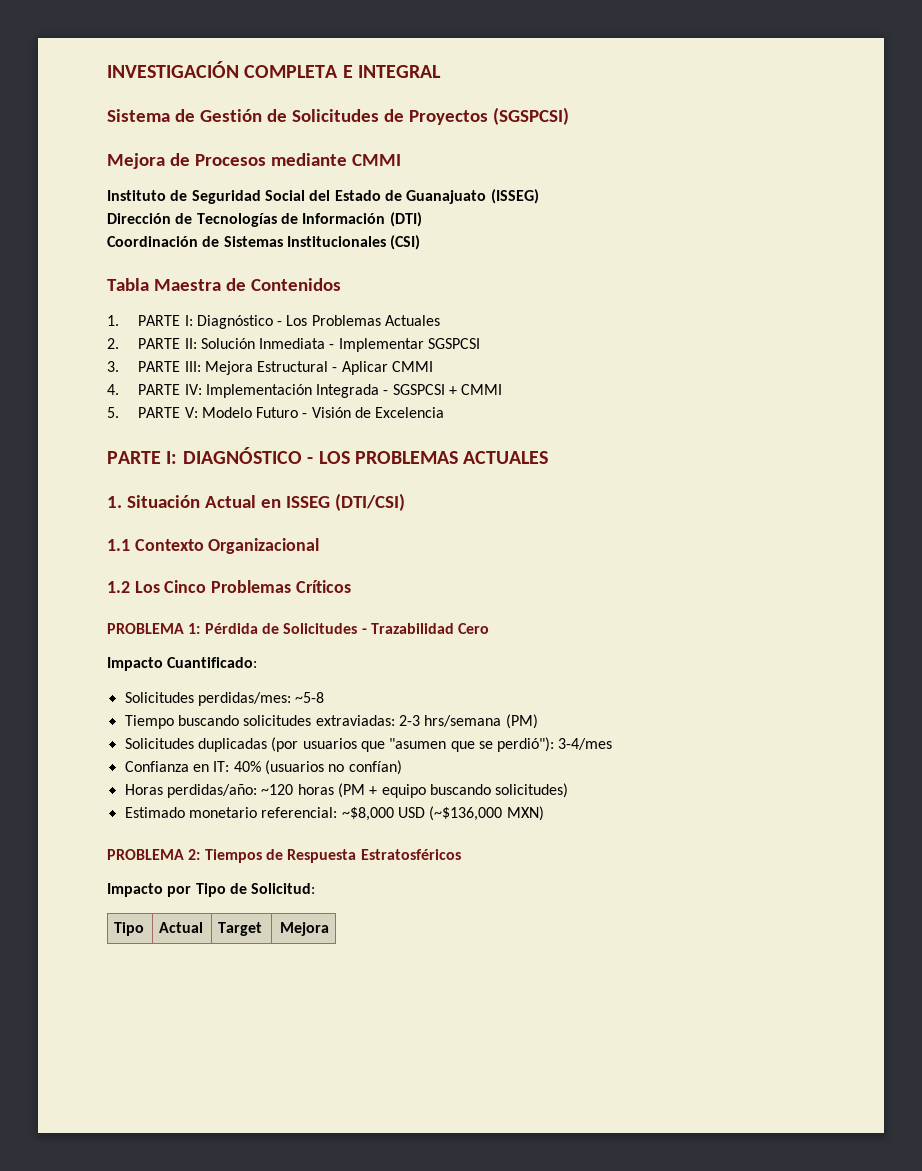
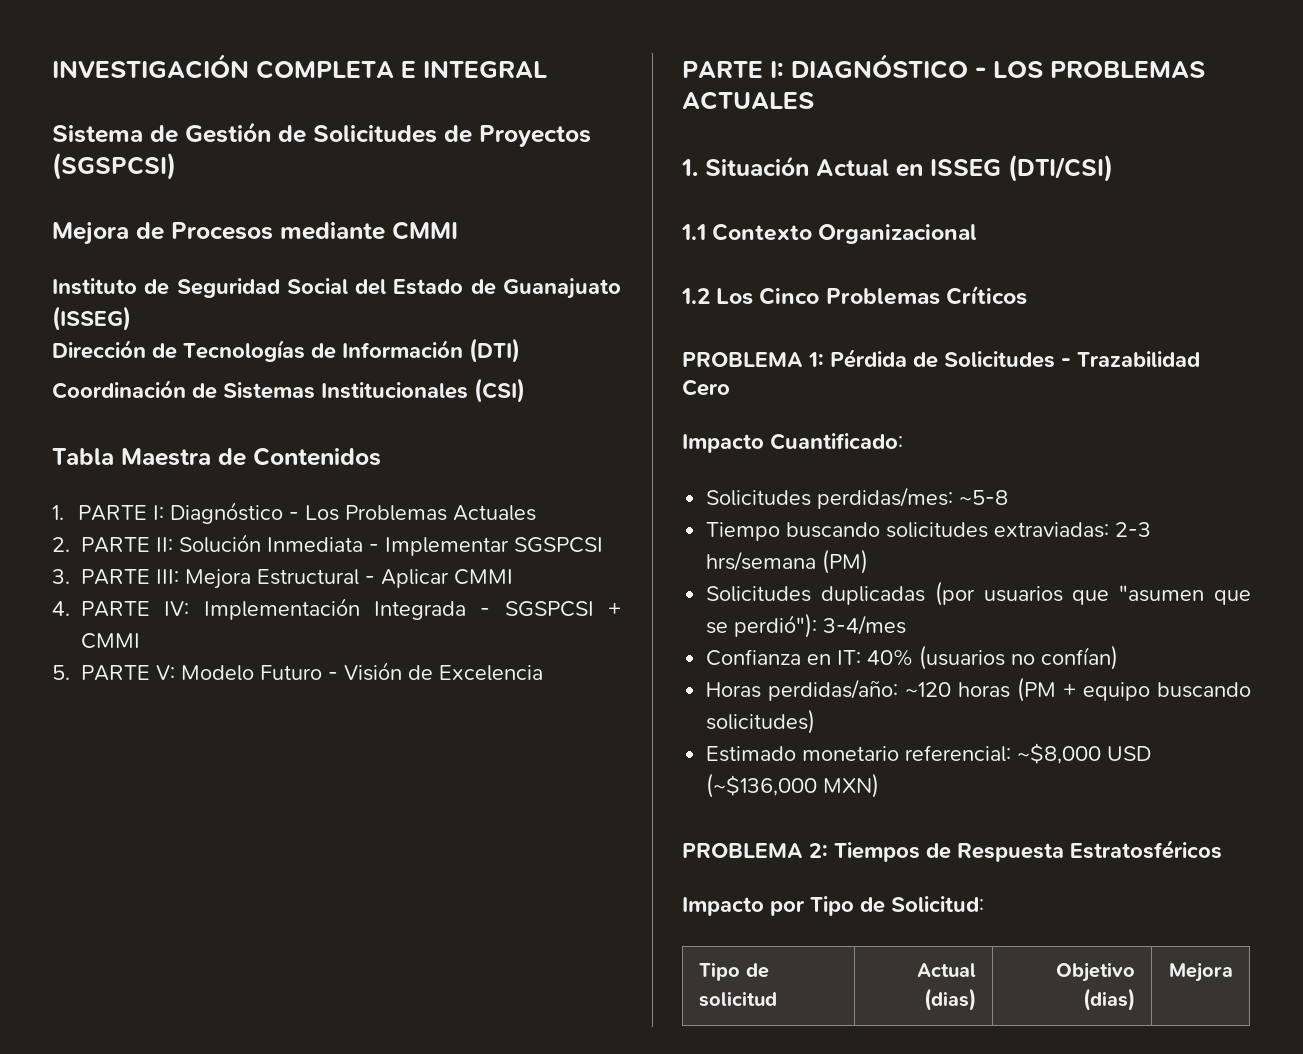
[159,922,204,933] [218,922,263,936] | Actual | Target -> [745,963,769,978] [698,991,777,1007] [917,963,977,977] [924,988,977,1011] [1056,962,1136,982] [1083,988,1136,1011] de solicitud | Actual (dias) | Objetivo (dias)

